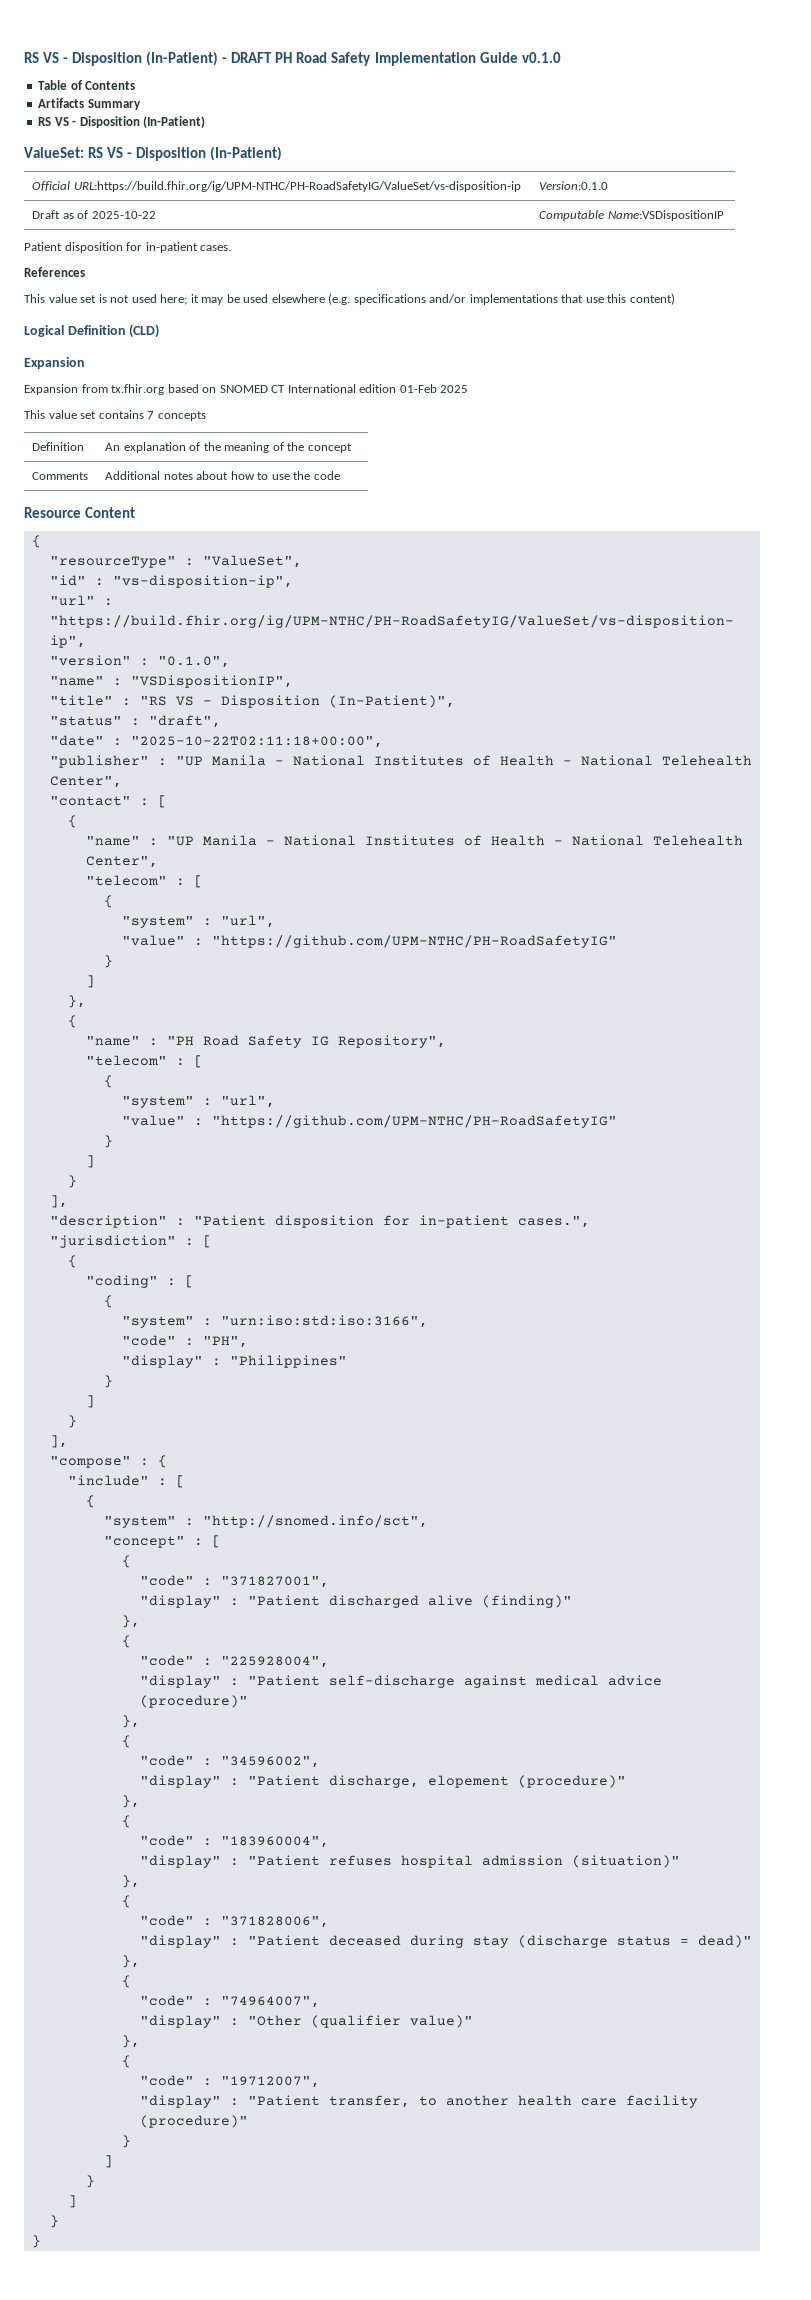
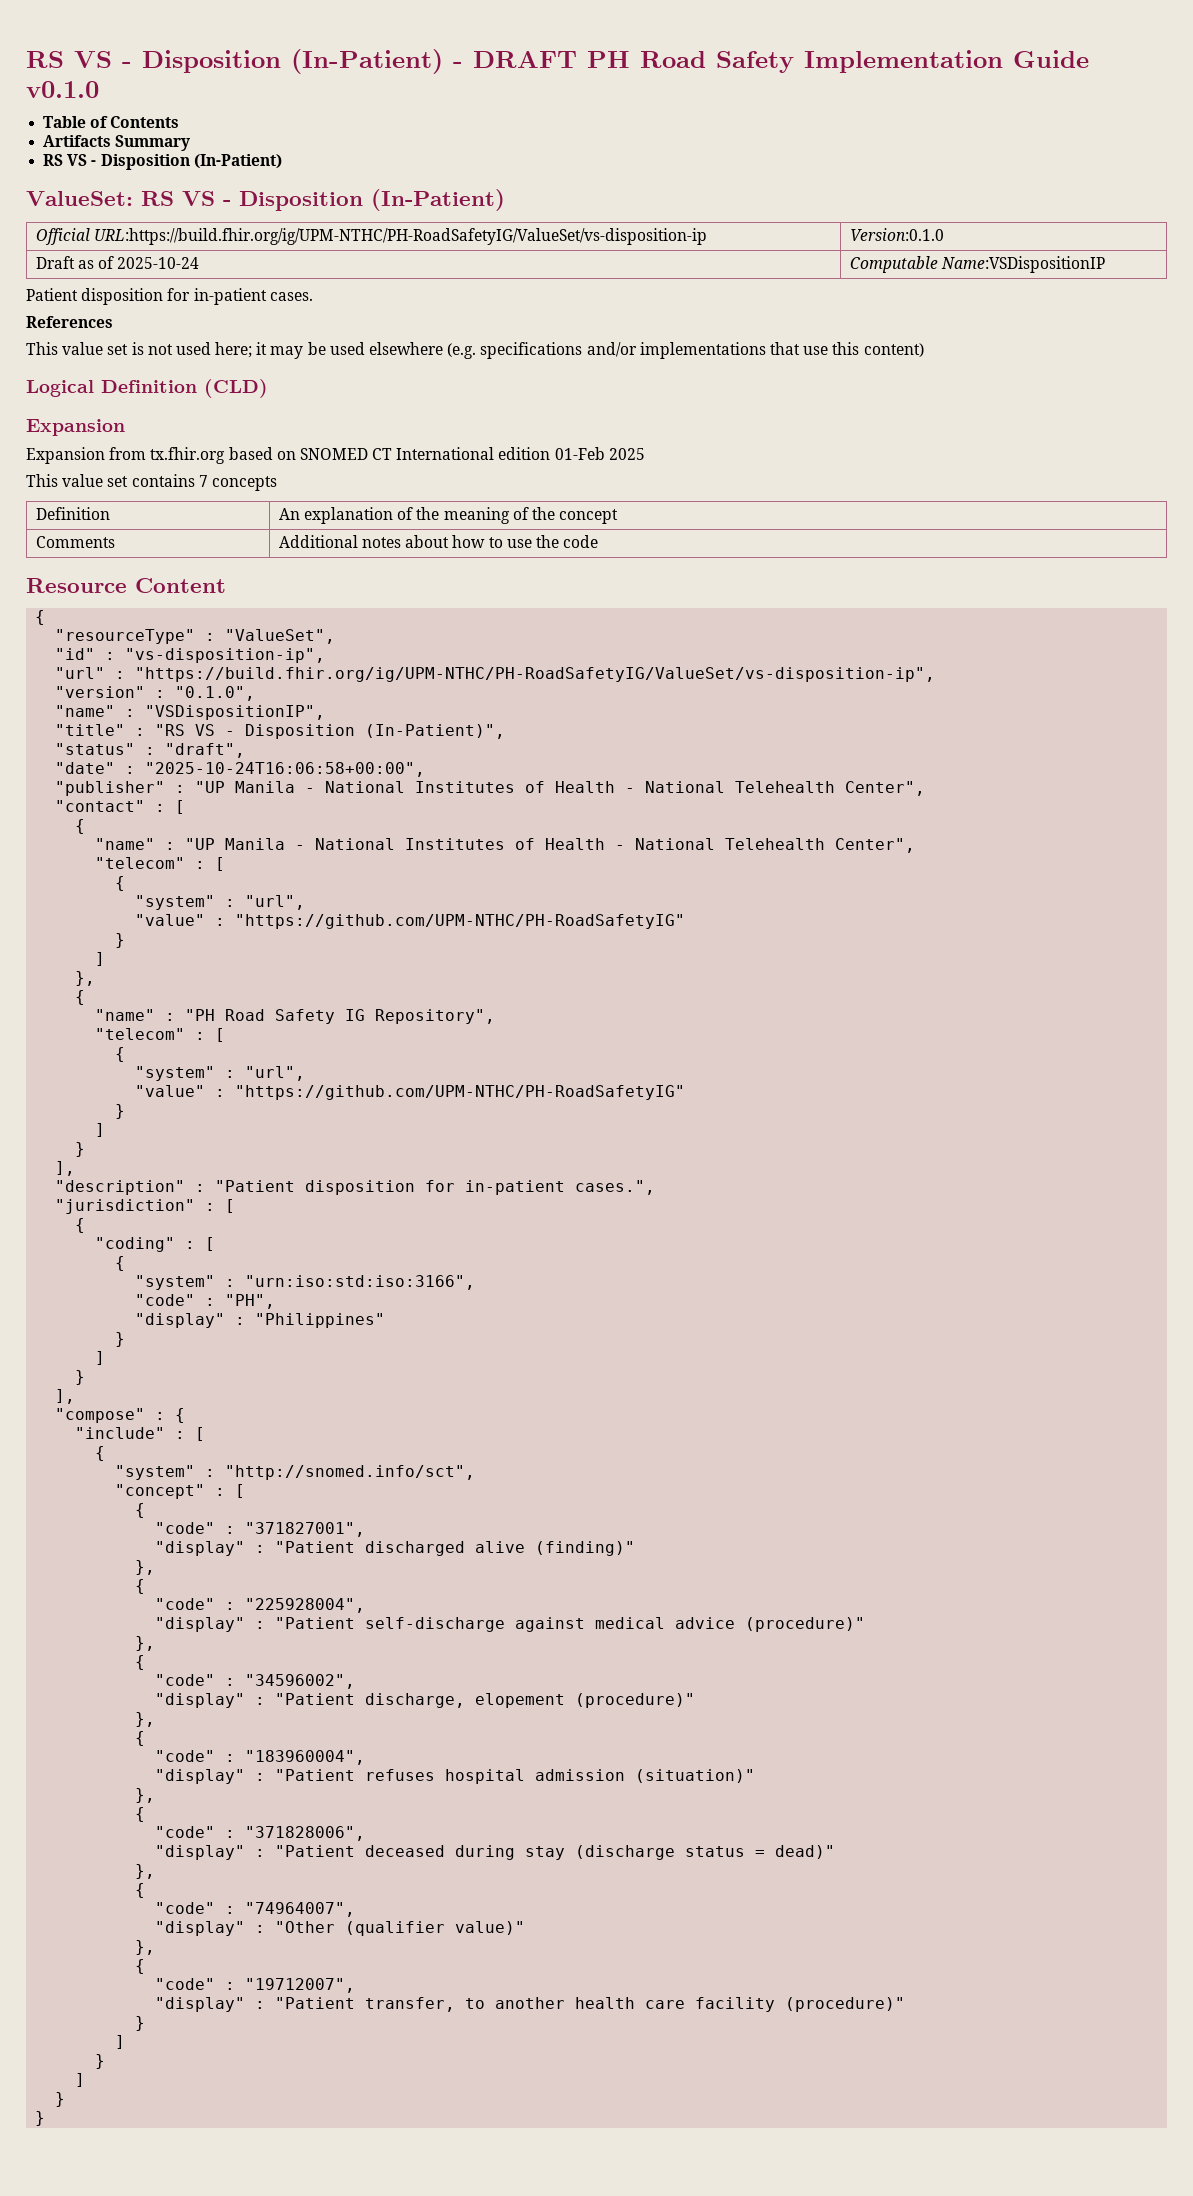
[91,211,156,219] 2025-10-22 -> [117,257,200,269] 2025-10-24
[130,736,383,748] "2025-10-22T02:11:18+00:00", -> [145,762,426,777] "2025-10-24T16:06:58+00:00",

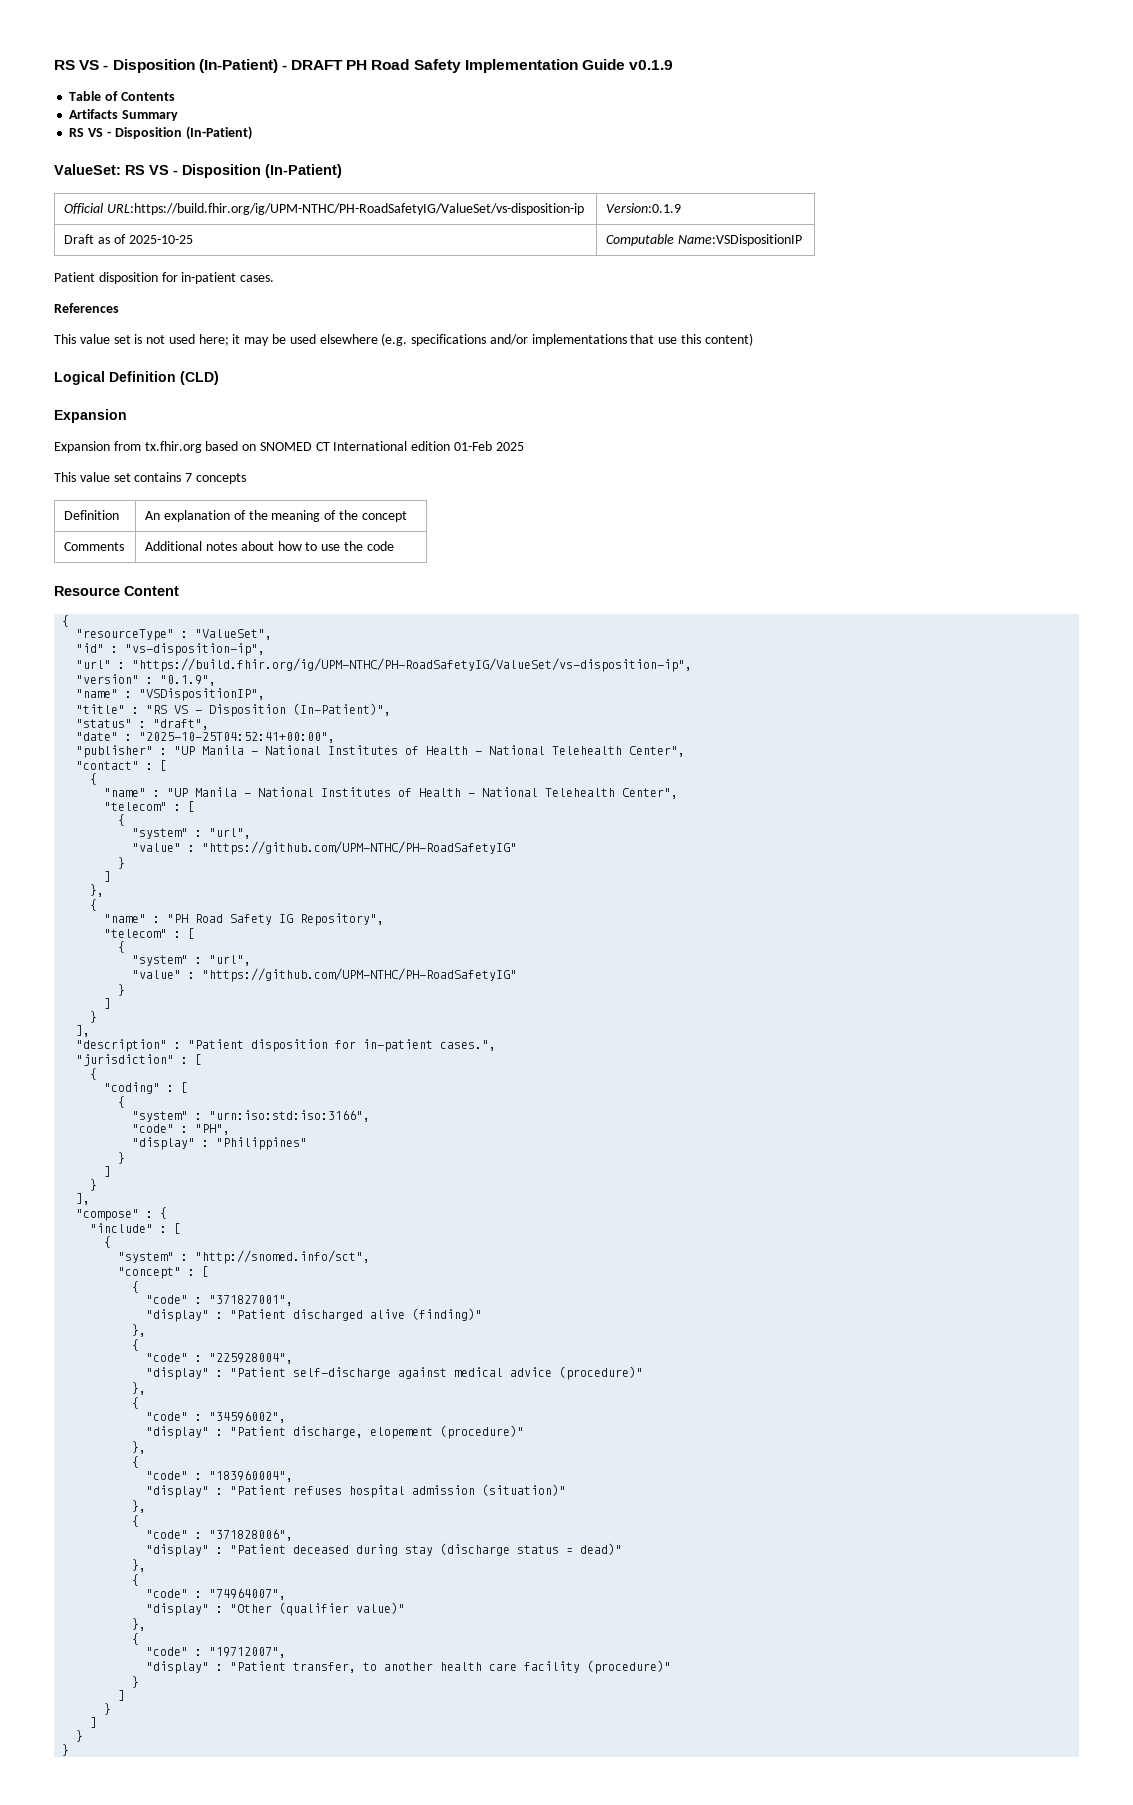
[26,81,99,98] v0.1.0 -> [629,60,674,70] v0.1.9
[849,228,944,241] Version:0.1.0 -> [606,203,682,213] Version:0.1.9
[117,257,200,269] 2025-10-24 -> [128,235,193,244] 2025-10-25
[175,686,256,701] "0.1.0", -> [160,675,217,686] "0.1.9",
[145,762,426,777] "2025-10-24T16:06:58+00:00", -> [139,732,336,743] "2025-10-25T04:52:41+00:00",

